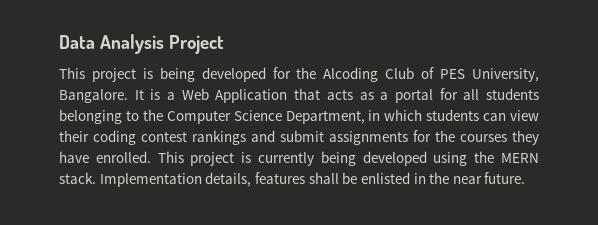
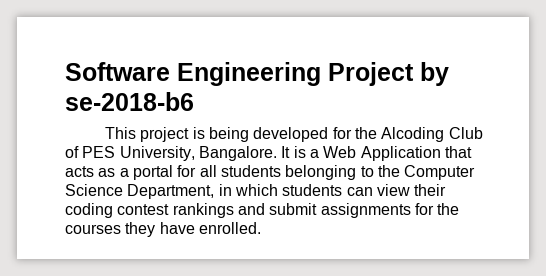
[59,34,165,54] Data Analysis -> [65,62,321,86] Software Engineering
(225, 44) none -> [420,62,449,86] [65,92,194,111] by se-2018-b6
[157,151,539,166] [59,172,526,187] This project is currently being developed using the MERN stack. Implementation details, features shall be enlisted in the near future. -> (261, 228) none

